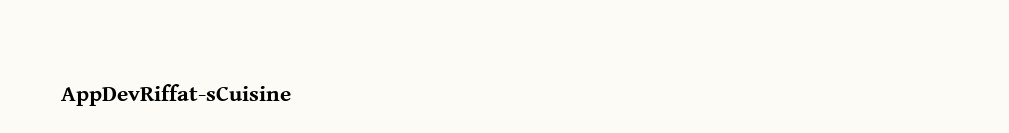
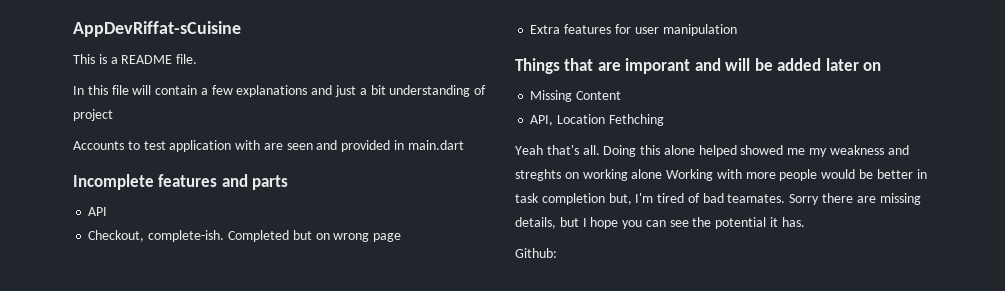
(291, 95) none -> [73,54,198,64] [73,85,487,97] [73,109,113,121] [73,140,464,152] [73,174,289,190] [88,207,108,216] [88,230,402,242] [530,24,737,36] [515,58,882,74] [530,90,622,102] [530,114,664,126] [515,145,909,157] [515,169,927,181] [515,193,921,205] [515,217,805,229] [515,248,557,258] // This is a README file. // In this file will contain a few explanations and just a bit understanding of project // Accounts to test application with are seen and provided in main.dart // Incomplete features and parts // API // Checkout, complete-ish. Completed but on wrong page // Extra features for user manipulation // Things that are imporant and will be added later on // Missing Content // API, Location Fethching // Yeah that's all. Doing this alone helped showed me my weakness and streghts on working alone Working with more people would be better in task completion but, I'm tired of bad teamates. Sorry there are missing details, but I hope you can see the potential it has. // Github:

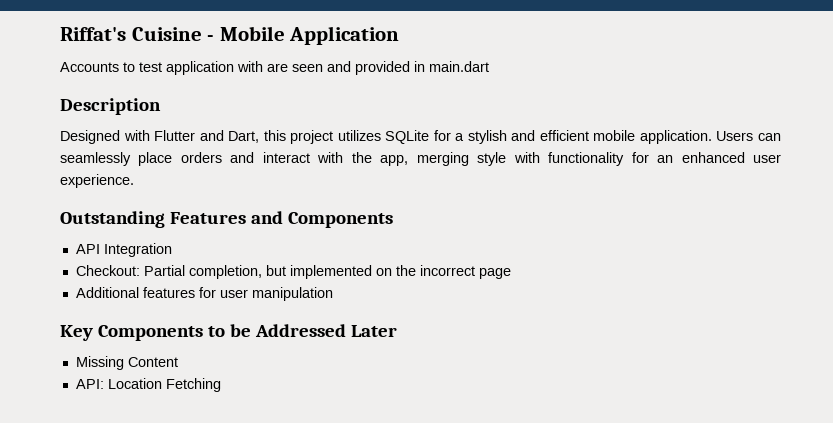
[73,21,241,37] [73,54,198,64] [73,85,487,97] [73,109,113,121] AppDevRiffat-sCuisine // This is a README file. // In this file will contain a few explanations and just a bit understanding of project -> [60,26,400,45] Riffat's Cuisine - Mobile Application
[73,174,289,190] [88,207,108,216] [88,230,370,242] Incomplete features and parts // API // Checkout, complete-ish. Completed but on wrong -> [60,98,161,115] [60,130,781,144] [60,152,781,166] [60,174,134,188] [60,211,393,228] [75,243,172,257] [75,265,475,279] Description // Designed with Flutter and Dart, this project utilizes SQLite for a stylish and efficient mobile application. Users can seamlessly place orders and interact with the app, merging style with functionality for an enhanced user experience. // Outstanding Features and Components // API Integration // Checkout: Partial completion, but implemented on the incorrect
[530,25,561,34] Extra -> [75,287,139,298] Additional
[515,58,882,74] [530,90,622,102] [530,114,664,126] [515,145,909,157] [515,169,927,181] [515,193,921,205] [515,217,805,229] [515,248,557,258] Things that are imporant and will be added later on // Missing Content // API, Location Fethching // Yeah that's all. Doing this alone helped showed me my weakness and streghts on working alone Working with more people would be better in task completion but, I'm tired of bad teamates. Sorry there are missing details, but I hope you can see the potential it has. // Github: -> [60,324,397,341] [75,356,178,370] [75,378,221,392] Key Components to be Addressed Later // Missing Content // API: Location Fetching

